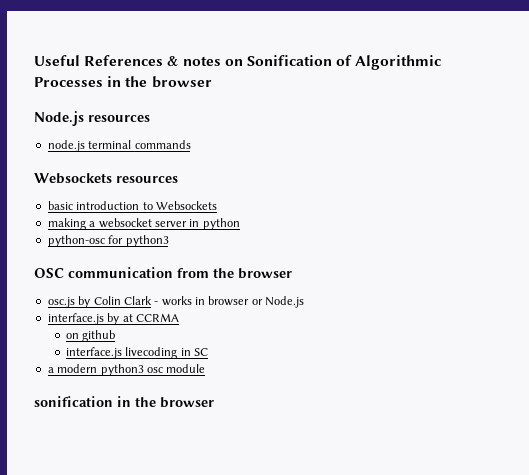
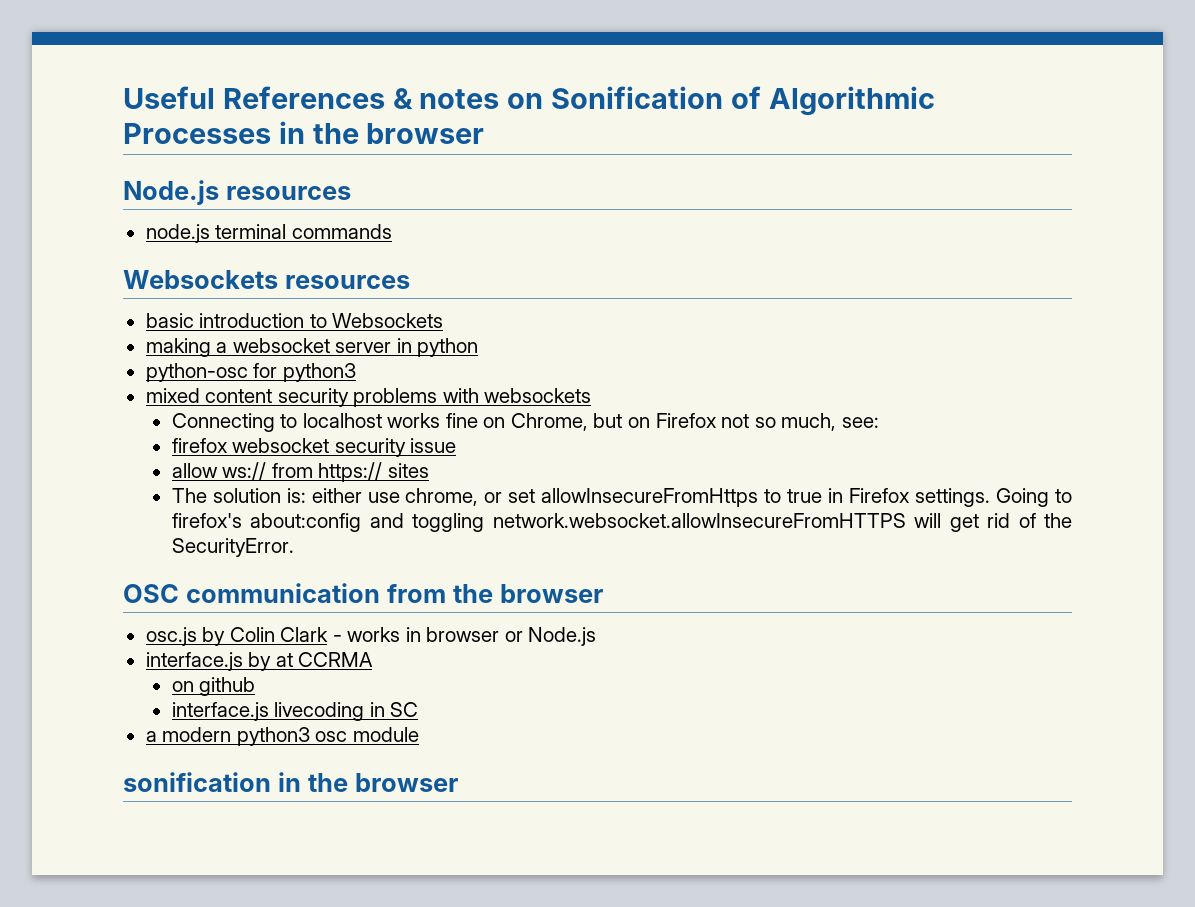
(169, 241) none -> [145,388,592,407] [171,413,879,432] [171,438,457,457] [171,462,429,482] [171,488,1072,507] [171,513,1072,532] [171,538,294,557] // mixed content security problems with websockets // Connecting to localhost works fine on Chrome, but on Firefox not so much, see: // firefox websocket security issue // allow ws:// from https:// sites // The solution is: either use chrome, or set allowInsecureFromHttps to true in Firefox settings. Going to firefox's about:config and toggling network.websocket.allowInsecureFromHTTPS will get rid of the SecurityError.

